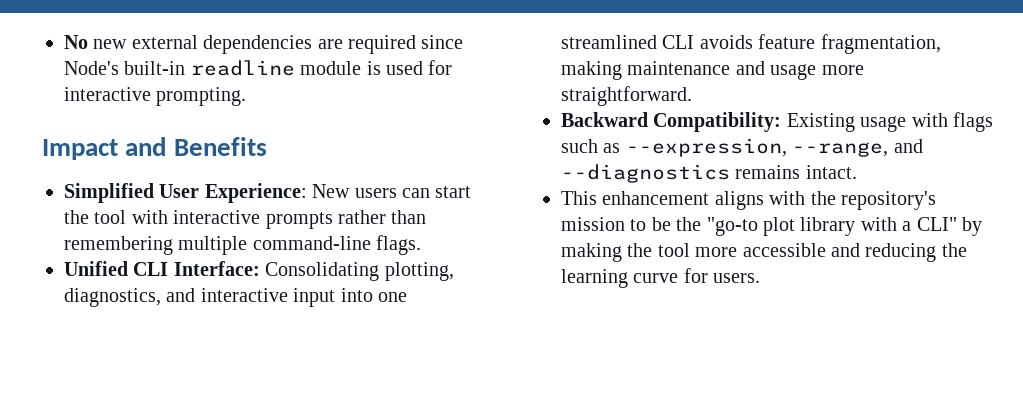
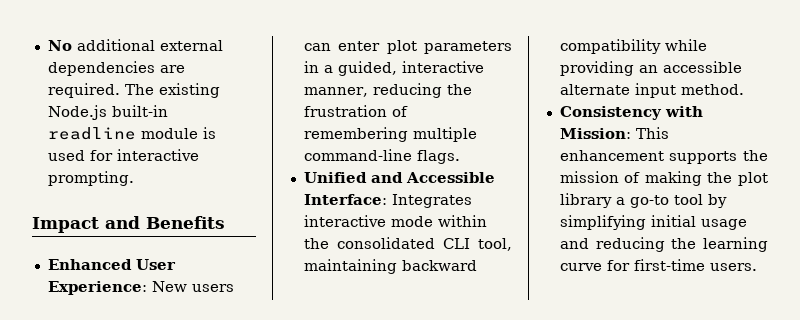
[93,39,128,49] new -> [76,39,155,51] additional
[348,35,464,54] [64,61,119,75] required since Node's -> [47,83,220,98] [47,105,107,120] required. The existing Node.js
[64,183,154,203] Simplified -> [47,259,132,270] Enhanced
[435,186,472,198] [64,210,427,229] start the tool with interactive prompts rather than -> [338,40,512,54] [303,61,484,76] [303,83,472,98] [303,105,408,117] enter plot parameters in a guided, interactive manner, reducing the frustration of
[133,261,454,281] [64,288,407,307] [561,34,941,54] [561,61,864,80] [561,86,692,106] [561,112,993,132] [561,138,923,157] [561,164,857,183] [561,191,936,210] [561,217,982,236] [561,243,826,262] CLI Interface: Consolidating plotting, diagnostics, and interactive input into one streamlined CLI avoids feature fragmentation, making maintenance and usage more straightforward. // Backward Compatibility: Existing usage with flags such as --expression, --range, and --diagnostics remains intact. // This enhancement aligns with the repository's mission to be the "go-to plot library with a CLI" by making the tool more accessible -> [370,172,495,183] [303,194,472,208] [303,215,487,227] [303,237,512,251] [303,259,477,274] [559,39,707,54] [559,61,742,76] [559,83,744,98] [559,106,703,120] [559,127,669,139] [559,150,768,164] [559,171,768,186] [559,193,727,208] [559,215,747,230] and Accessible Interface: Integrates interactive mode within the consolidated CLI tool, maintaining backward compatibility while providing an accessible alternate input method. // Consistency with Mission: This enhancement supports the mission of making the plot library a go-to tool by simplifying initial usage
(708, 275) none -> [633,259,705,271] first-time

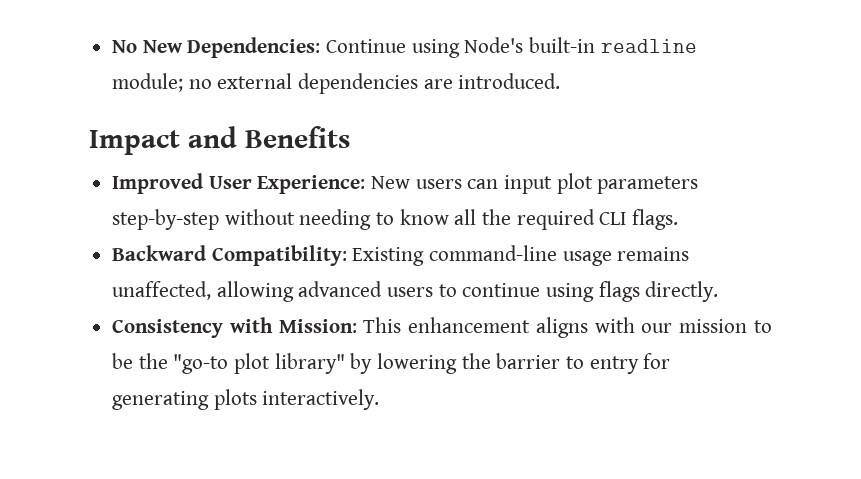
[76,39,223,51] [47,61,185,76] [47,83,220,98] [47,105,168,120] [47,127,216,140] [47,149,199,161] [47,171,134,186] additional external dependencies are required. The existing Node.js built-in readline module is used for interactive prompting. -> [142,37,697,58] [112,73,561,94] New Dependencies: Continue using Node's built-in readline module; no external dependencies are introduced.
[47,259,132,270] Enhanced -> [112,173,204,194] Improved
[338,41,381,51] enter -> [504,175,553,194] input
[303,61,484,76] [303,83,472,98] [303,105,408,117] [303,127,477,142] [303,149,460,164] [303,172,495,183] [303,194,472,208] [303,215,487,227] [303,237,512,251] [303,259,477,274] [559,39,707,54] [559,61,742,76] [559,83,744,98] in a guided, interactive manner, reducing the frustration of remembering multiple command-line flags. // Unified and Accessible Interface: Integrates interactive mode within the consolidated CLI tool, maintaining backward compatibility while providing an accessible alternate input method. -> [112,209,679,230] [112,245,690,266] [112,281,719,302] step-by-step without needing to know all the required CLI flags. // Backward Compatibility: Existing command-line usage remains unaffected, allowing advanced users to continue using flags directly.
[669,150,768,164] [559,171,768,186] [559,193,727,208] [559,215,747,230] [559,237,768,252] [559,259,757,271] supports the mission of making the plot library a go-to tool by simplifying initial usage and reducing the learning curve for first-time users. -> [535,317,772,338] [112,353,671,374] [112,389,380,410] aligns with our mission to be the "go-to plot library" by lowering the barrier to entry for generating plots interactively.

